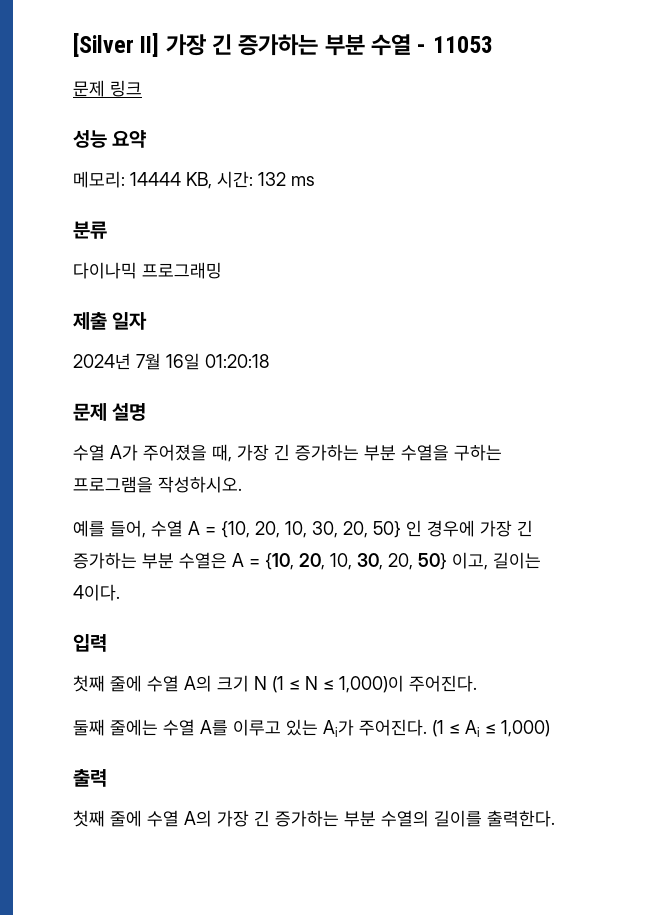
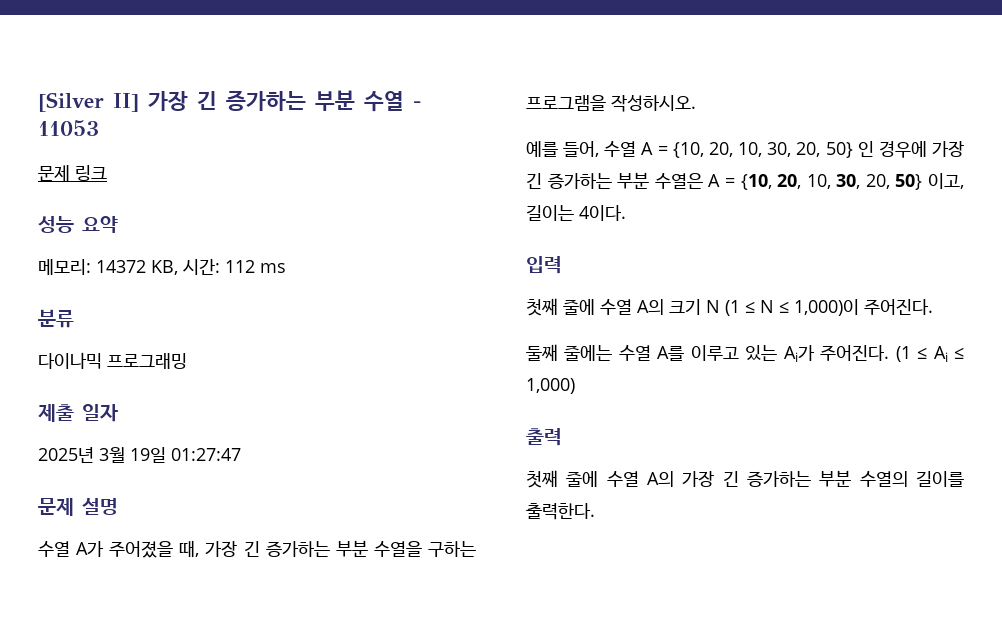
[130,172,181,186] 14444 -> [96,260,146,273] 14372
[258,172,286,186] 132 -> [224,260,255,273] 112
[73,353,269,370] 2024년 7월 16일 01:20:18 -> [38,447,241,463] 2025년 3월 19일 01:27:47

